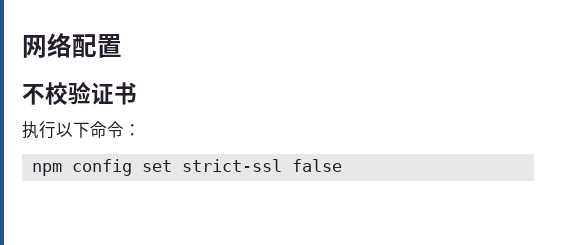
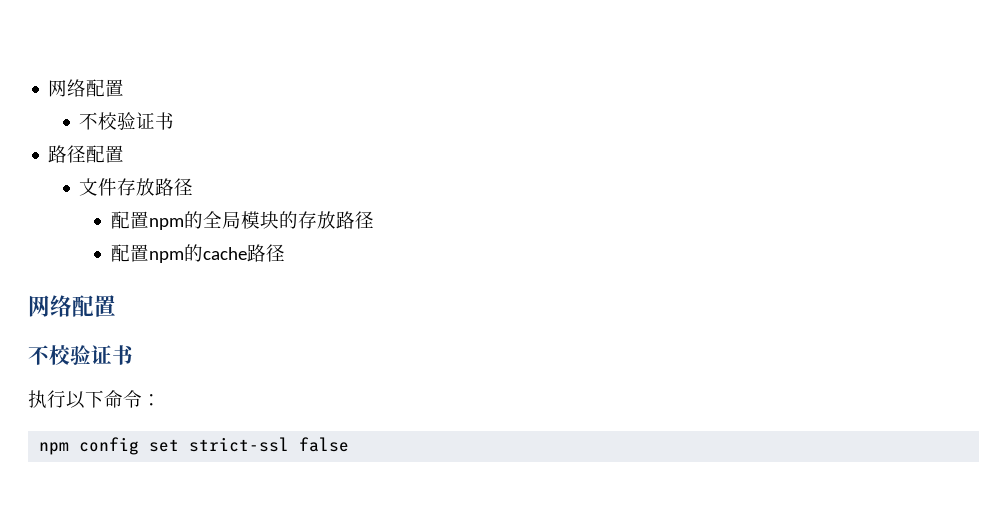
[22,33,122,58] [22,81,137,105] 网络配置 // 不校验证书 -> [48,79,125,97] [79,112,175,130] [48,145,125,163] [79,178,194,196] [110,211,374,230] [110,244,285,263] [28,295,116,317] [28,345,133,365] 网络配置 // 不校验证书 // 路径配置 // 文件存放路径 // 配置npm的全局模块的存放路径 // 配置npm的cache路径 // 网络配置 // 不校验证书

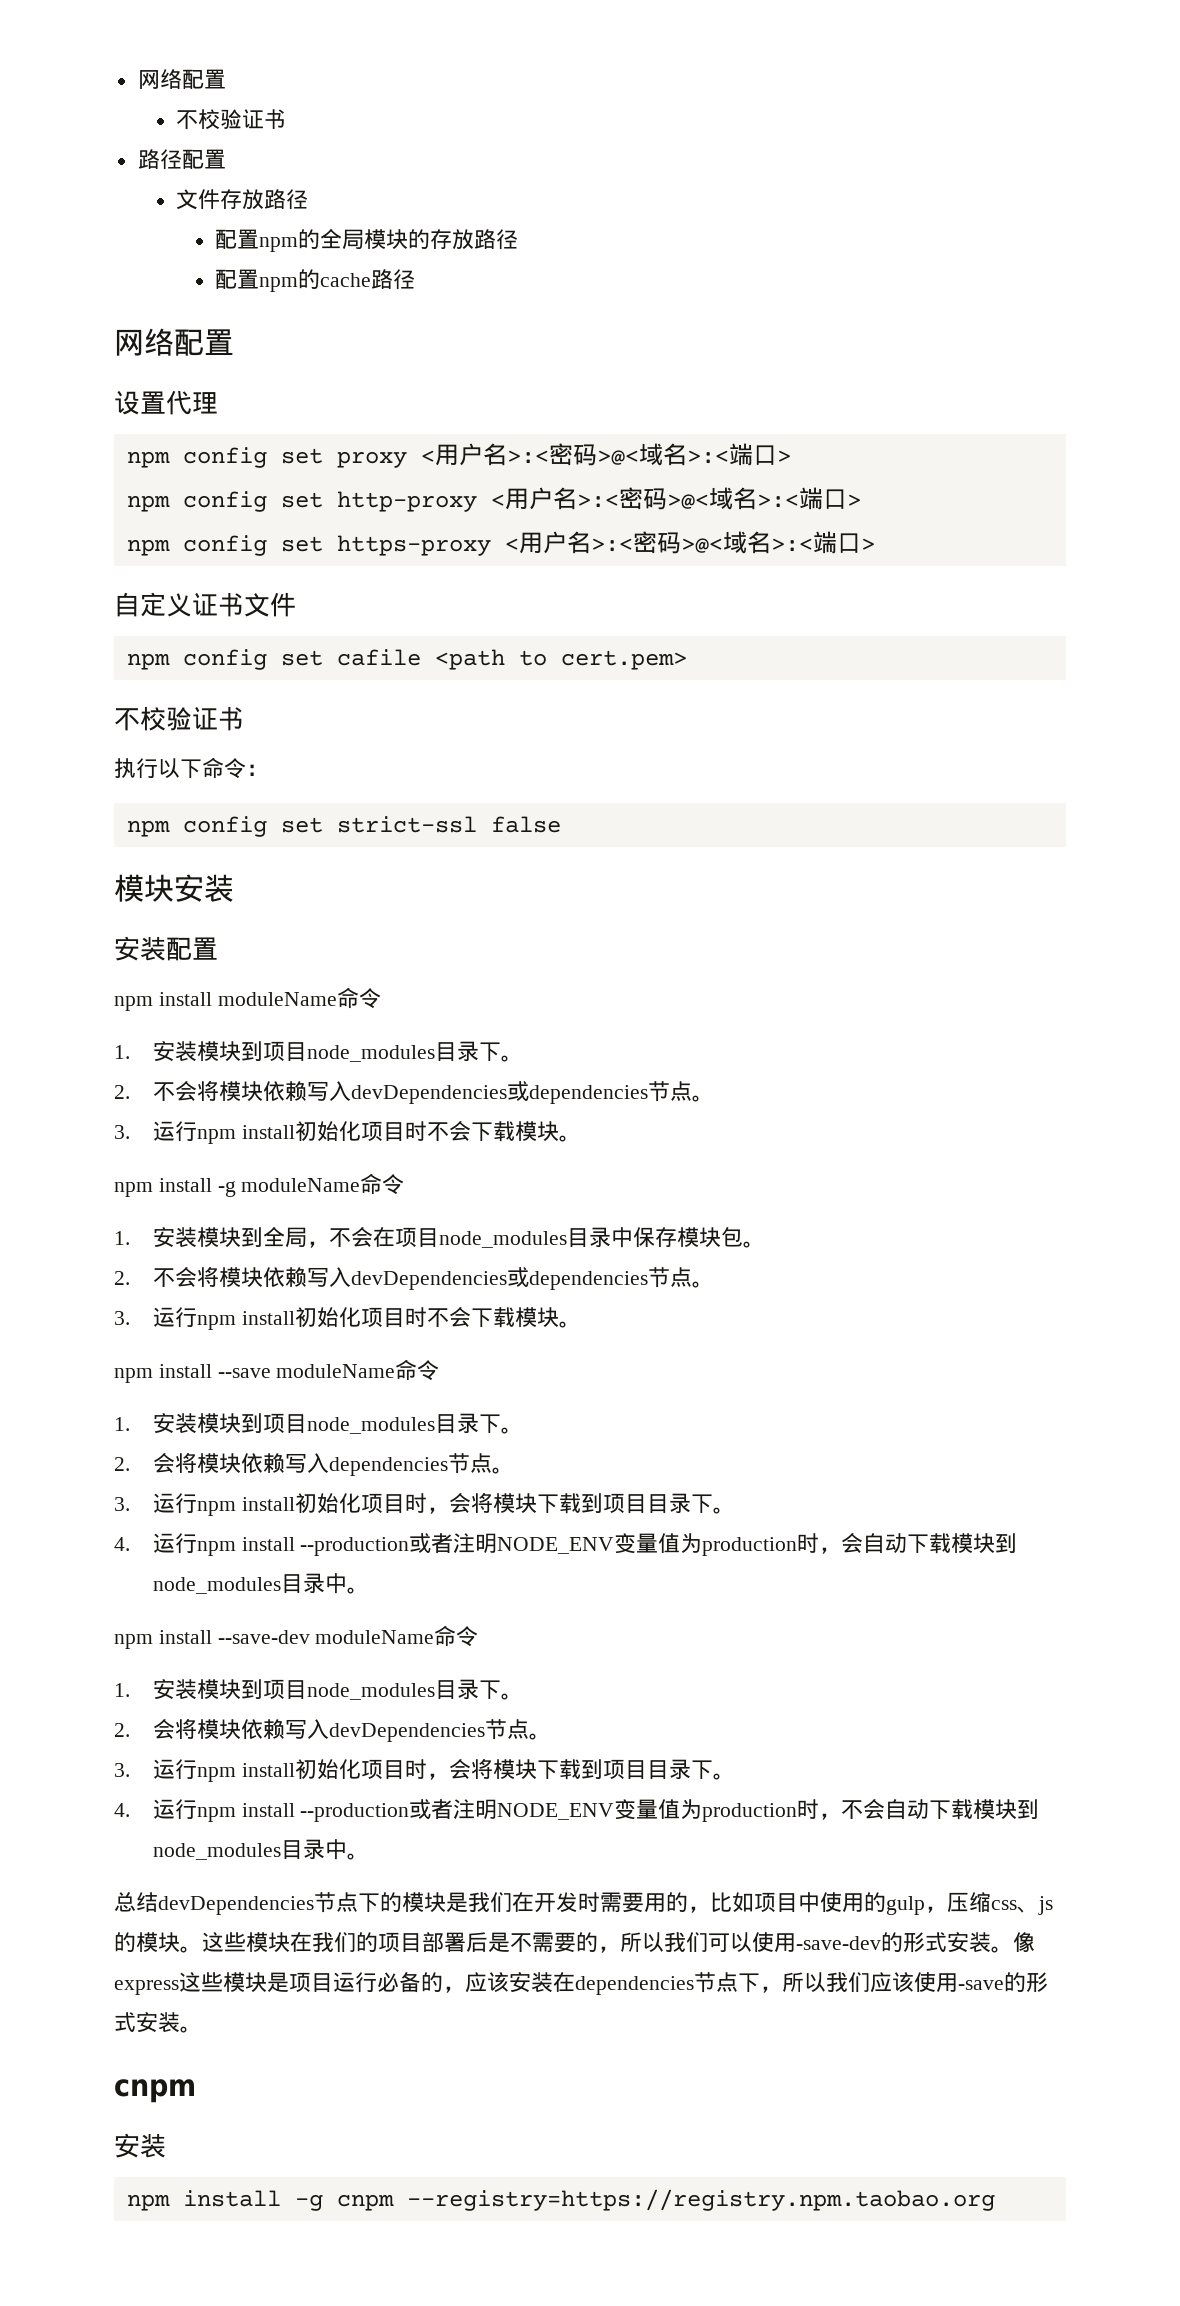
(116, 306) none -> [114,390,218,415] [126,443,791,468] [126,487,861,512] [126,531,875,556] [114,592,296,617] [126,649,687,670] // 设置代理 // npm config set proxy <用户名>:<密码>@<域名>:<端口> // npm config set http-proxy <用户名>:<密码>@<域名>:<端口> // npm config set https-proxy <用户名>:<密码>@<域名>:<端口> // 自定义证书文件 // npm config set cafile <path to cert.pem>
(350, 444) none -> [114,874,234,902] [114,936,218,961] [114,987,381,1011] [114,1041,523,1062] [114,1080,714,1104] [114,1121,581,1144] [114,1173,405,1197] [114,1227,765,1248] [114,1266,714,1290] [114,1307,581,1330] [114,1359,440,1383] [114,1413,523,1434] [114,1452,514,1476] [114,1492,735,1516] [114,1533,1018,1556] [152,1573,369,1594] [114,1625,479,1649] [114,1679,523,1700] [114,1718,551,1742] [114,1758,735,1782] [114,1799,1040,1822] [152,1839,369,1860] [114,1892,1053,1915] [114,1932,1035,1953] [114,1972,1048,1995] [114,2012,202,2033] [114,2079,196,2103] [114,2133,166,2158] [126,2189,995,2211] // 模块安装 // 安装配置 // npm install moduleName命令 // 1.安装模块到项目node_modules目录下。 // 2.不会将模块依赖写入devDependencies或dependencies节点。 // 3.运行npm install初始化项目时不会下载模块。 // npm install -g moduleName命令 // 1.安装模块到全局，不会在项目node_modules目录中保存模块包。 // 2.不会将模块依赖写入devDependencies或dependencies节点。 // 3.运行npm install初始化项目时不会下载模块。 // npm install --save moduleName命令 // 1.安装模块到项目node_modules目录下。 // 2.会将模块依赖写入dependencies节点。 // 3.运行npm install初始化项目时，会将模块下载到项目目录下。 // 4.运行npm install --production或者注明NODE_ENV变量值为production时，会自动下载模块到node_modules目录中。 // npm install --save-dev moduleName命令 // 1.安装模块到项目node_modules目录下。 // 2.会将模块依赖写入devDependencies节点。 // 3.运行npm install初始化项目时，会将模块下载到项目目录下。 // 4.运行npm install --production或者注明NODE_ENV变量值为production时，不会自动下载模块到node_modules目录中。 // 总结devDependencies节点下的模块是我们在开发时需要用的，比如项目中使用的gulp，压缩css、js的模块。这些模块在我们的项目部署后是不需要的，所以我们可以使用-save-dev的形式安装。像express这些模块是项目运行必备的，应该安装在dependencies节点下，所以我们应该使用-save的形式安装。 // cnpm // 安装 // npm install -g cnpm --registry=https://registry.npm.taobao.org

